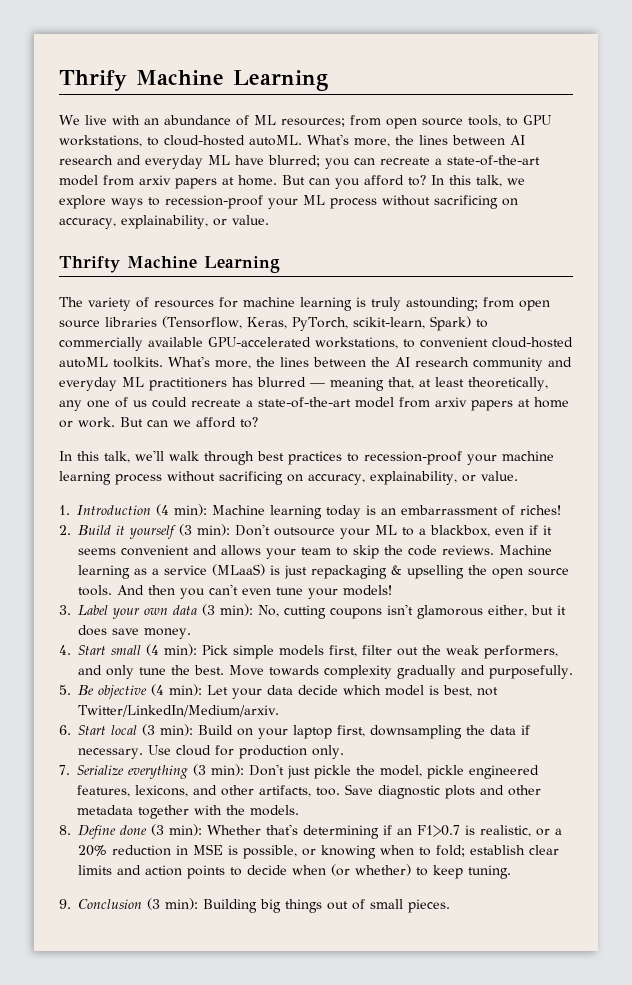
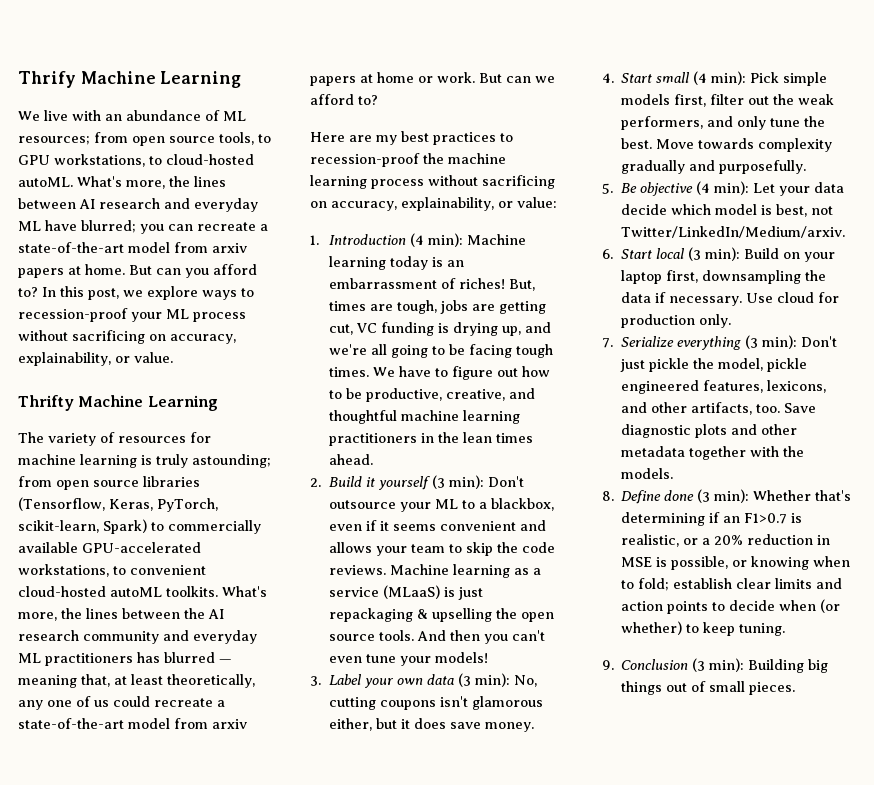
[476,175,502,187] talk, -> [88,288,119,300] post,
[59,450,254,465] In this talk, we'll walk through -> [310,132,397,145] Here are my
[467,454,497,465] your -> [423,153,444,164] the
[480,471,518,481] value. -> [517,197,557,208] value:
(561, 510) none -> [509,279,536,291] [329,300,547,314] [329,322,552,336] [329,344,554,358] [329,366,551,380] [329,388,536,402] [329,410,521,424] [329,432,534,446] [329,454,374,465] But, times are tough, jobs are getting cut, VC funding is drying up, and we're all going to be facing tough times. We have to figure out how to be productive, creative, and thoughtful machine learning practitioners in the lean times ahead.

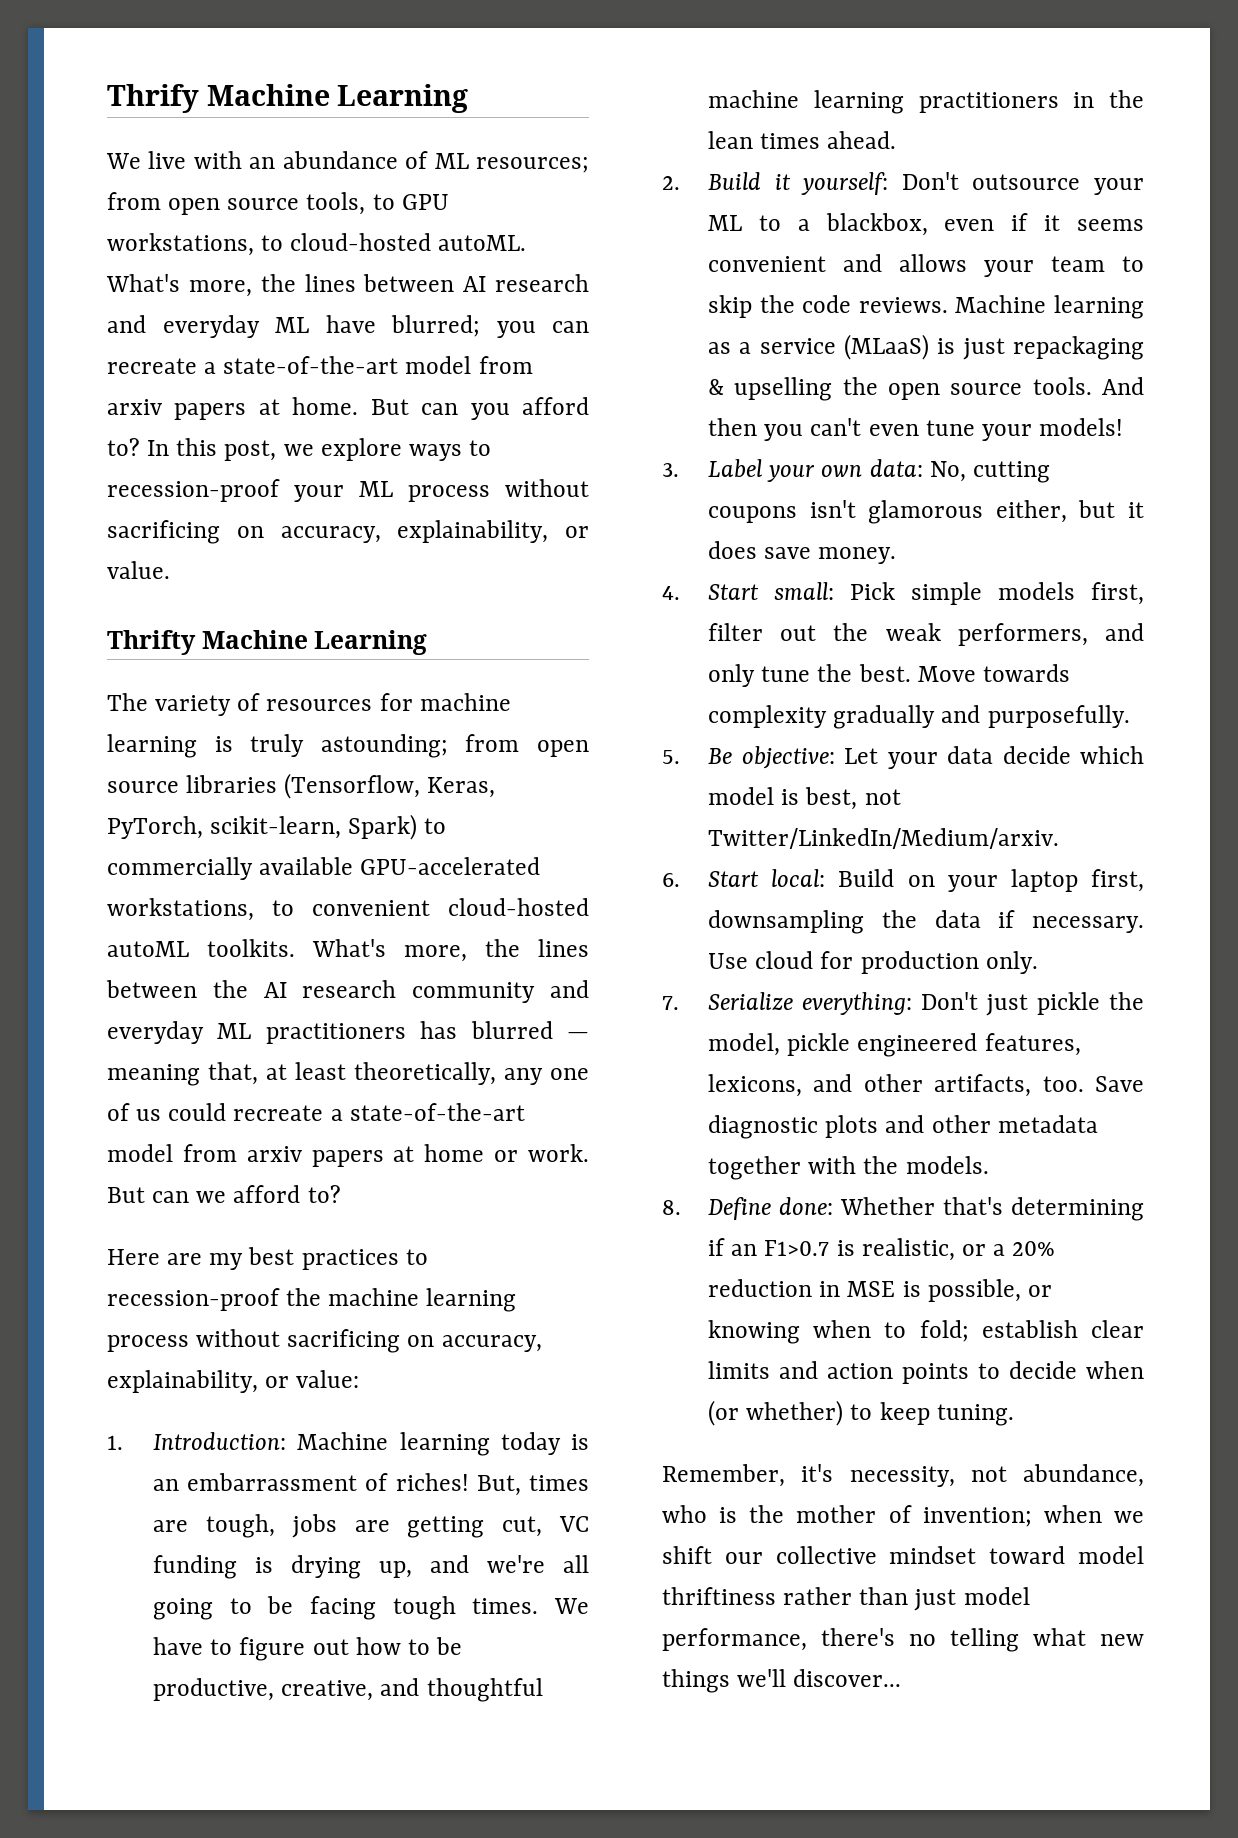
[329,233,464,247] Introduction (4 min): -> [153,1432,287,1450] Introduction:
[379,475,485,490] yourself (3 min): -> [801,172,889,195] yourself:
[427,673,511,687] data (3 min): -> [869,459,923,477] data:
[656,71,747,85] small (4 min): -> [774,582,835,600] small:
[640,181,750,196] objective (4 min): -> [741,746,835,769] objective:
[656,247,741,261] local (3 min): -> [771,869,826,887] local:
[677,335,798,350] everything (3 min): -> [802,992,913,1015] everything:
[664,489,750,503] done (3 min): -> [779,1197,834,1215] done:
[602,658,829,673] [621,681,796,695] 9. Conclusion (3 min): Building big things out of small pieces. -> [662,1464,1144,1487] [662,1505,1144,1527] [662,1546,1144,1564] [662,1587,1030,1611] [662,1628,1144,1652] [662,1669,902,1693] Remember, it's necessity, not abundance, who is the mother of invention; when we shift our collective mindset toward model thriftiness rather than just model performance, there's no telling what new things we'll discover...

